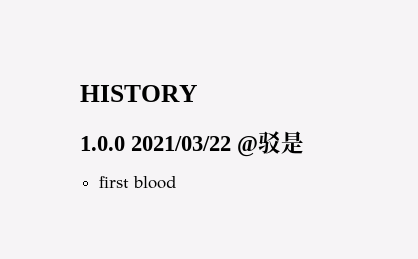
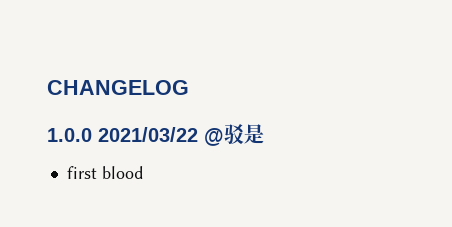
[80,85,197,102] HISTORY -> [47,80,189,95] CHANGELOG

